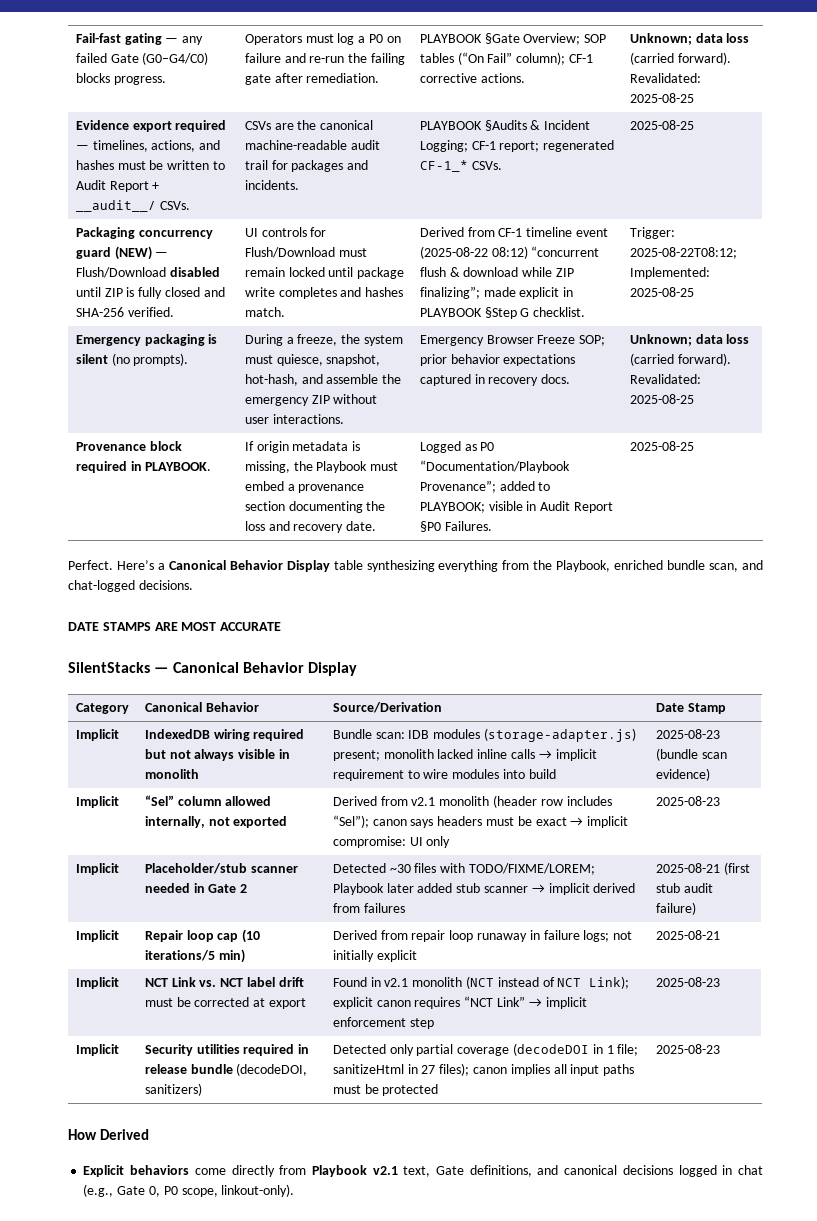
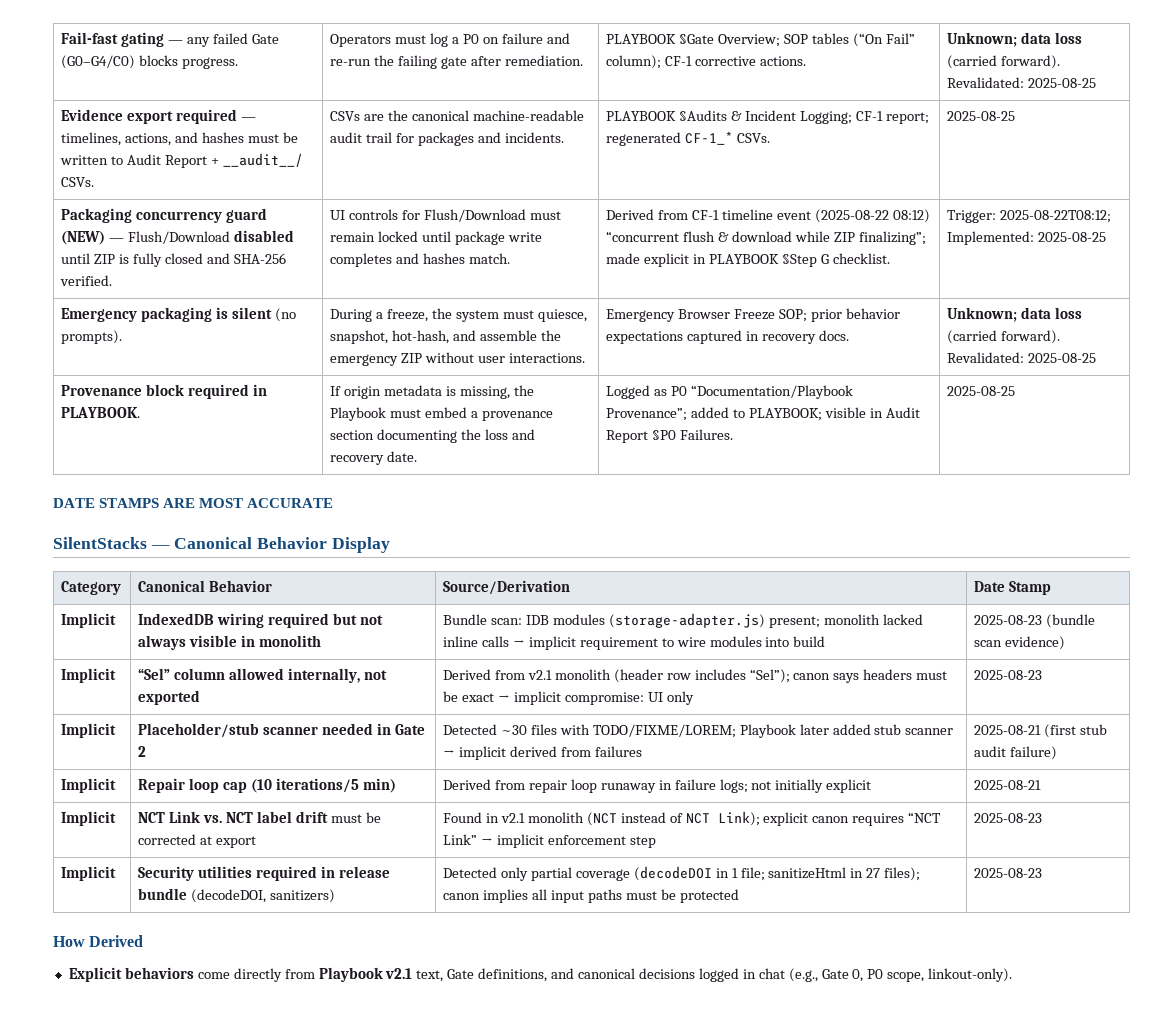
[68,560,763,572] [68,580,193,592] // Perfect. Here’s a Canonical Behavior Display table synthesizing everything from the Playbook, enriched bundle scan, and chat-logged decisions. -> (1016, 391) none

